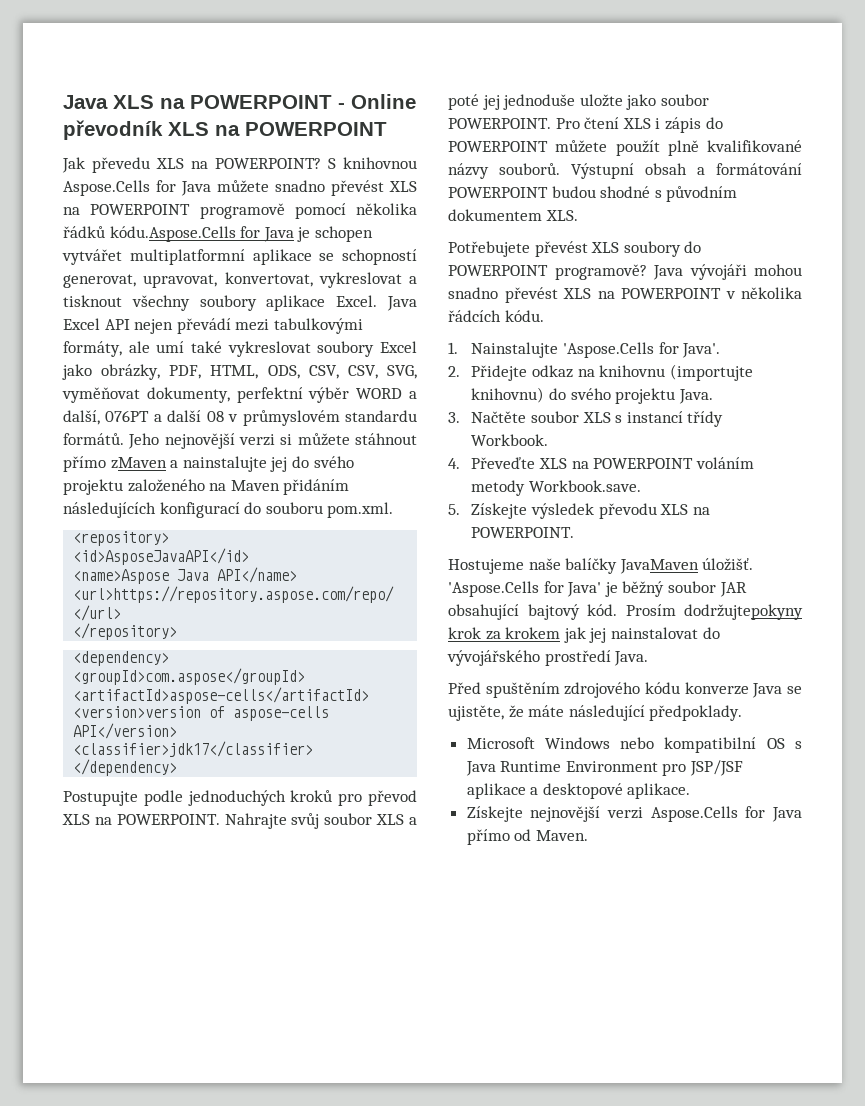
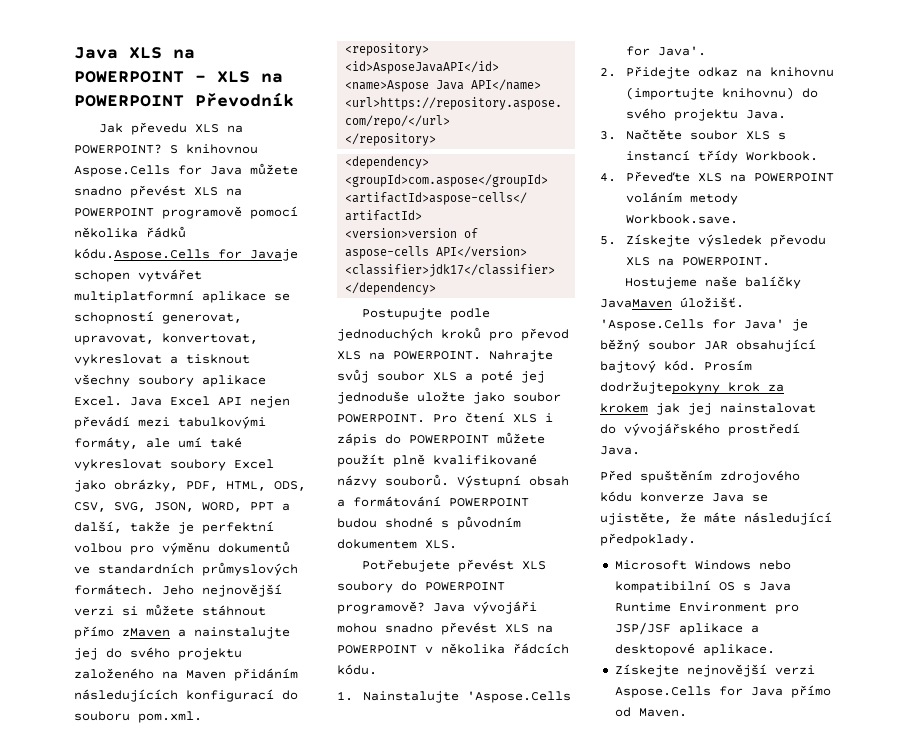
[351,94,416,109] [63,120,387,140] Online převodník XLS na POWERPOINT -> [217,71,283,83] [74,92,294,107] XLS na POWERPOINT Převodník
[263,227,311,242] Java je -> [250,249,298,261] Javaje
[347,365,417,379] [62,387,418,403] [63,410,417,426] [63,433,124,445] CSV, SVG, vyměňovat dokumenty, perfektní výběr WORD a další, 076PT a další 08 v průmyslovém standardu formátů. -> [114,502,290,512] [74,521,274,534] [74,541,290,555] [74,562,298,576] [74,584,154,595] SVG, JSON, WORD, PPT a další, takže je perfektní volbou pro výměnu dokumentů ve standardních průmyslových formátech.

